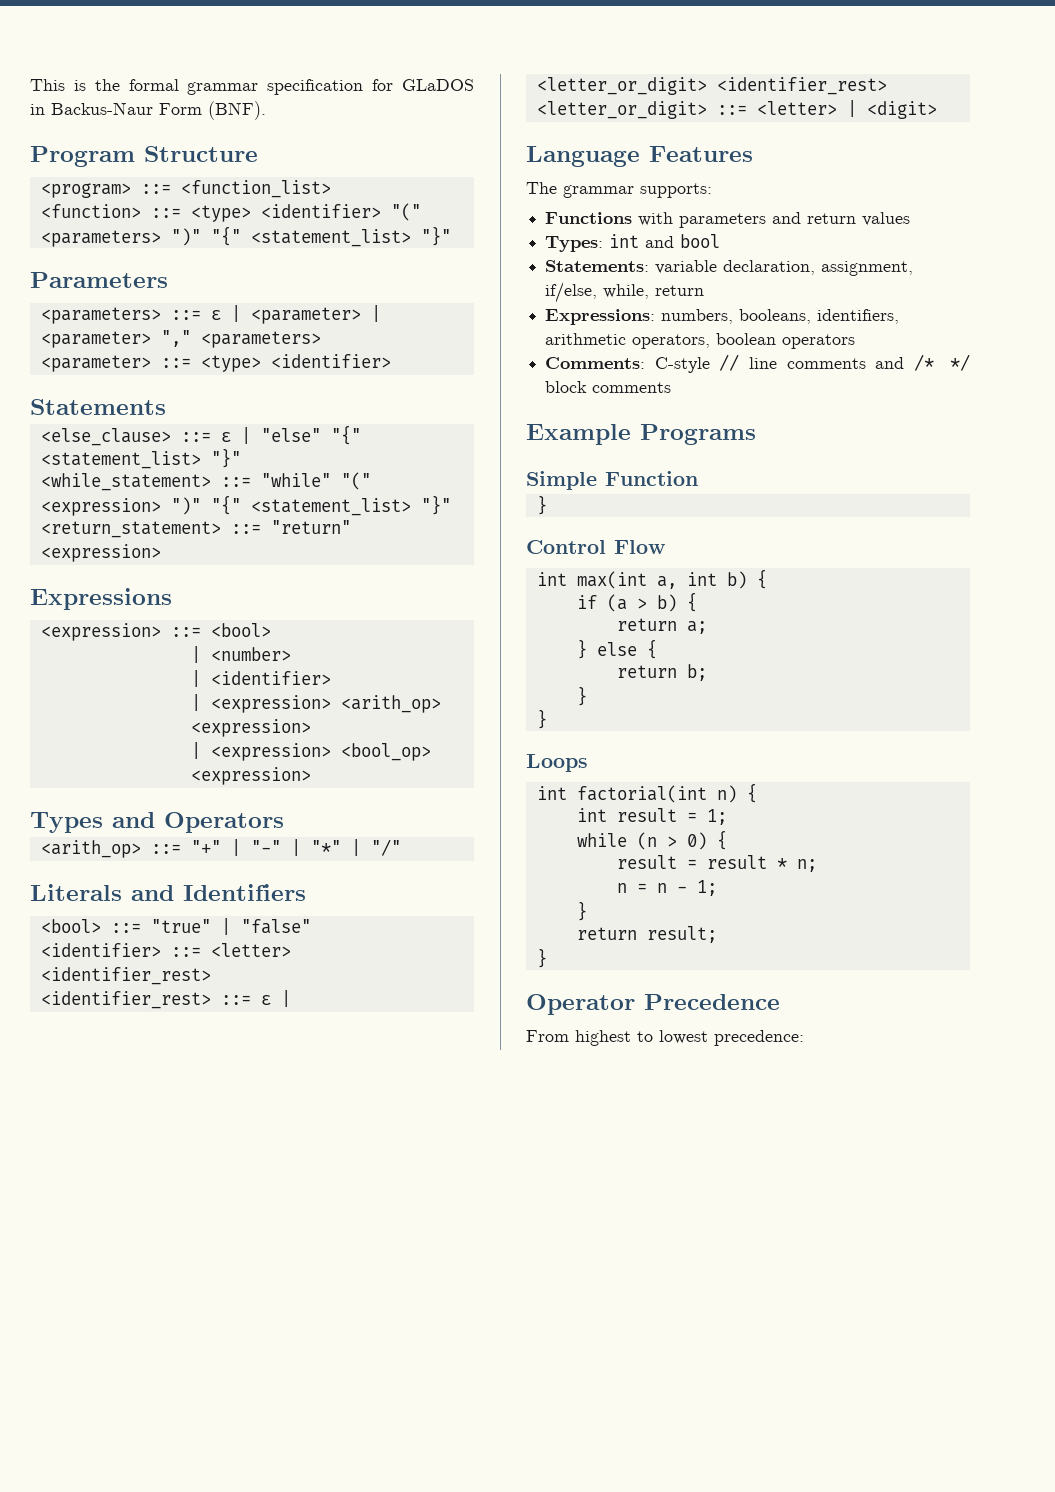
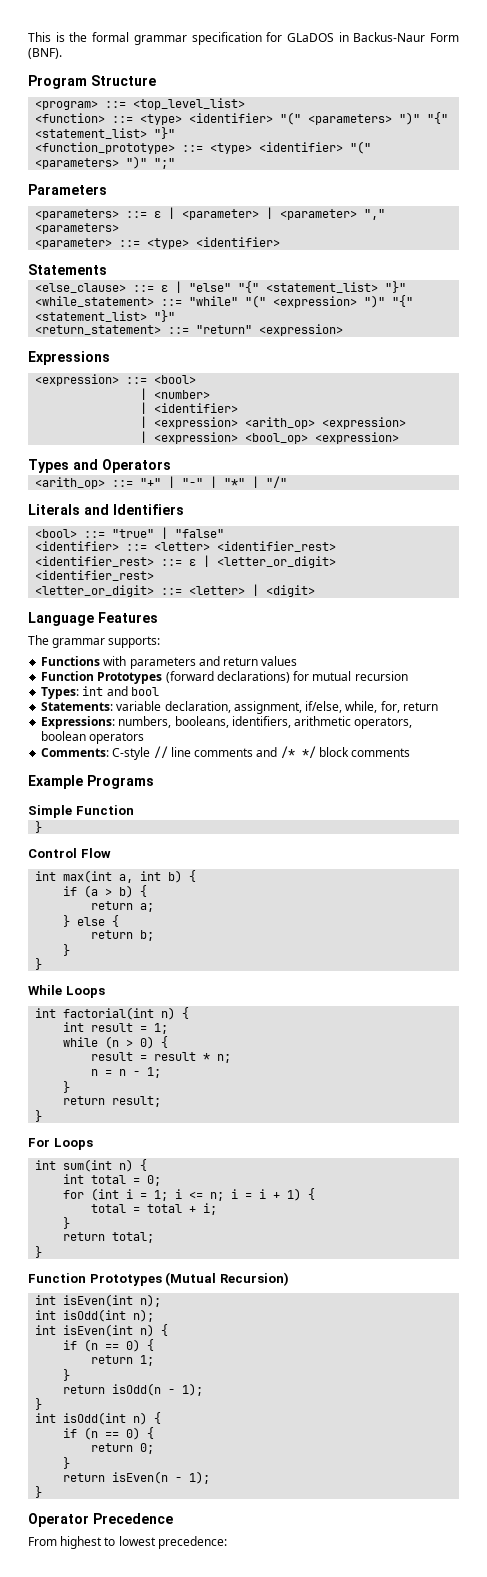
[180,180,331,198] <function_list> -> [133,98,246,110] <top_level_list>
(451, 236) none -> [35,141,372,154] [35,156,176,169] // <function_prototype> ::= <type> <identifier> "(" <parameters> ")" ";"
(911, 219) none -> [41,671,408,684] // Function Prototypes (forward declarations) for mutual recursion
(650, 291) none -> [380,701,400,713] for,
(547, 719) none -> [28,985,62,995] While
(547, 958) none -> [28,1138,93,1150] [35,1159,148,1172] [63,1174,162,1186] [63,1188,316,1201] [91,1203,218,1215] [63,1217,71,1229] [63,1232,155,1243] [35,1246,43,1258] [28,1272,289,1286] [35,1294,162,1307] [35,1309,155,1322] [35,1324,169,1337] [63,1339,155,1352] [91,1355,155,1366] [63,1369,71,1381] [63,1383,204,1396] [35,1398,43,1410] [35,1412,162,1425] [63,1427,155,1440] [91,1443,155,1454] [63,1457,71,1469] [63,1471,211,1484] [35,1486,43,1498] // For Loops // int sum(int n) { // int total = 0; // for (int i = 1; i <= n; i = i + 1) { // total = total + i; // } // return total; // } // Function Prototypes (Mutual Recursion) // int isEven(int n); // int isOdd(int n); // int isEven(int n) { // if (n == 0) { // return 1; // } // return isOdd(n - 1); // } // int isOdd(int n) { // if (n == 0) { // return 0; // } // return isEven(n - 1); // }

